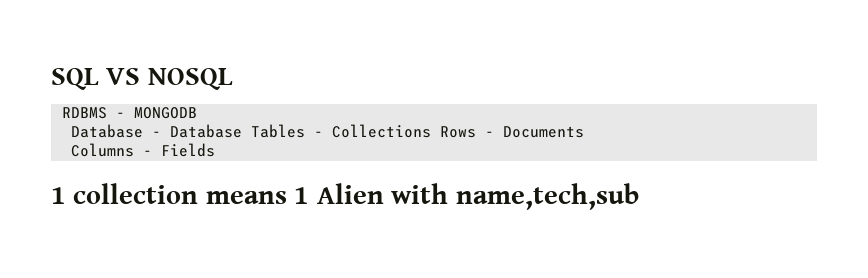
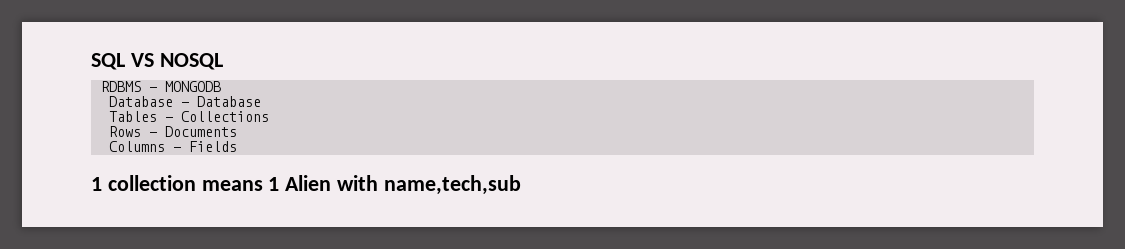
(242, 131) none -> (262, 101) //
(431, 131) none -> (270, 116) //

